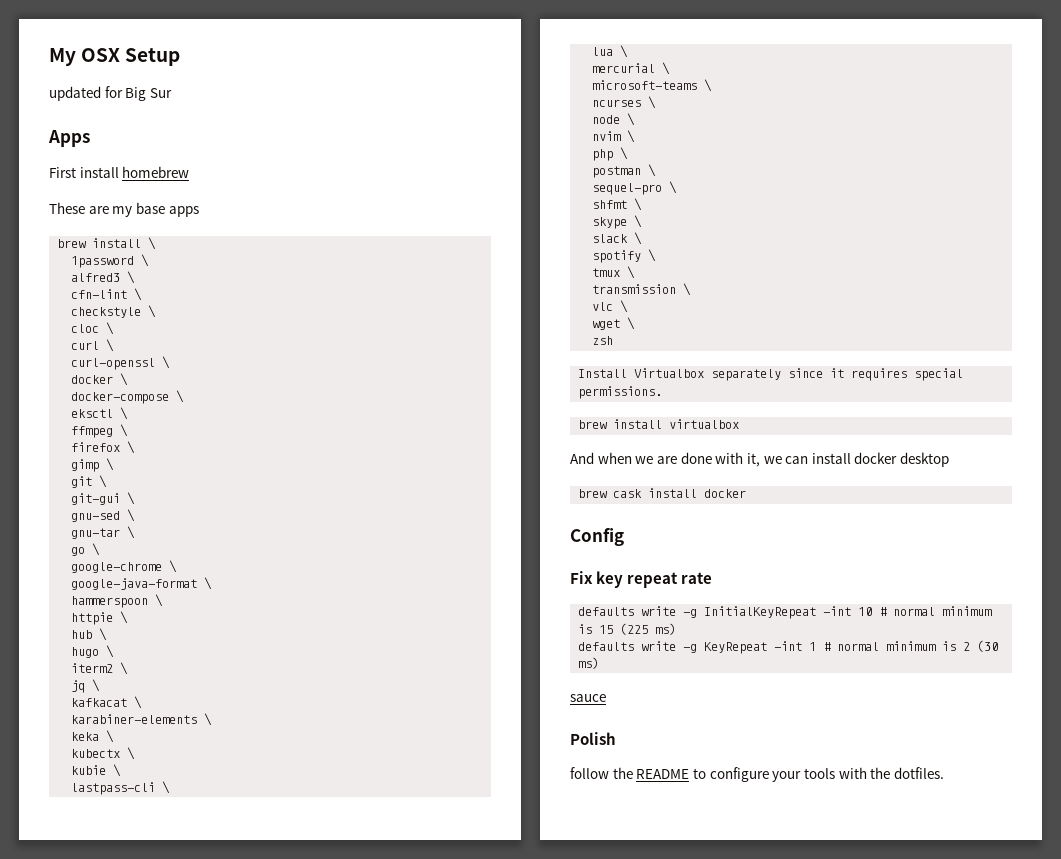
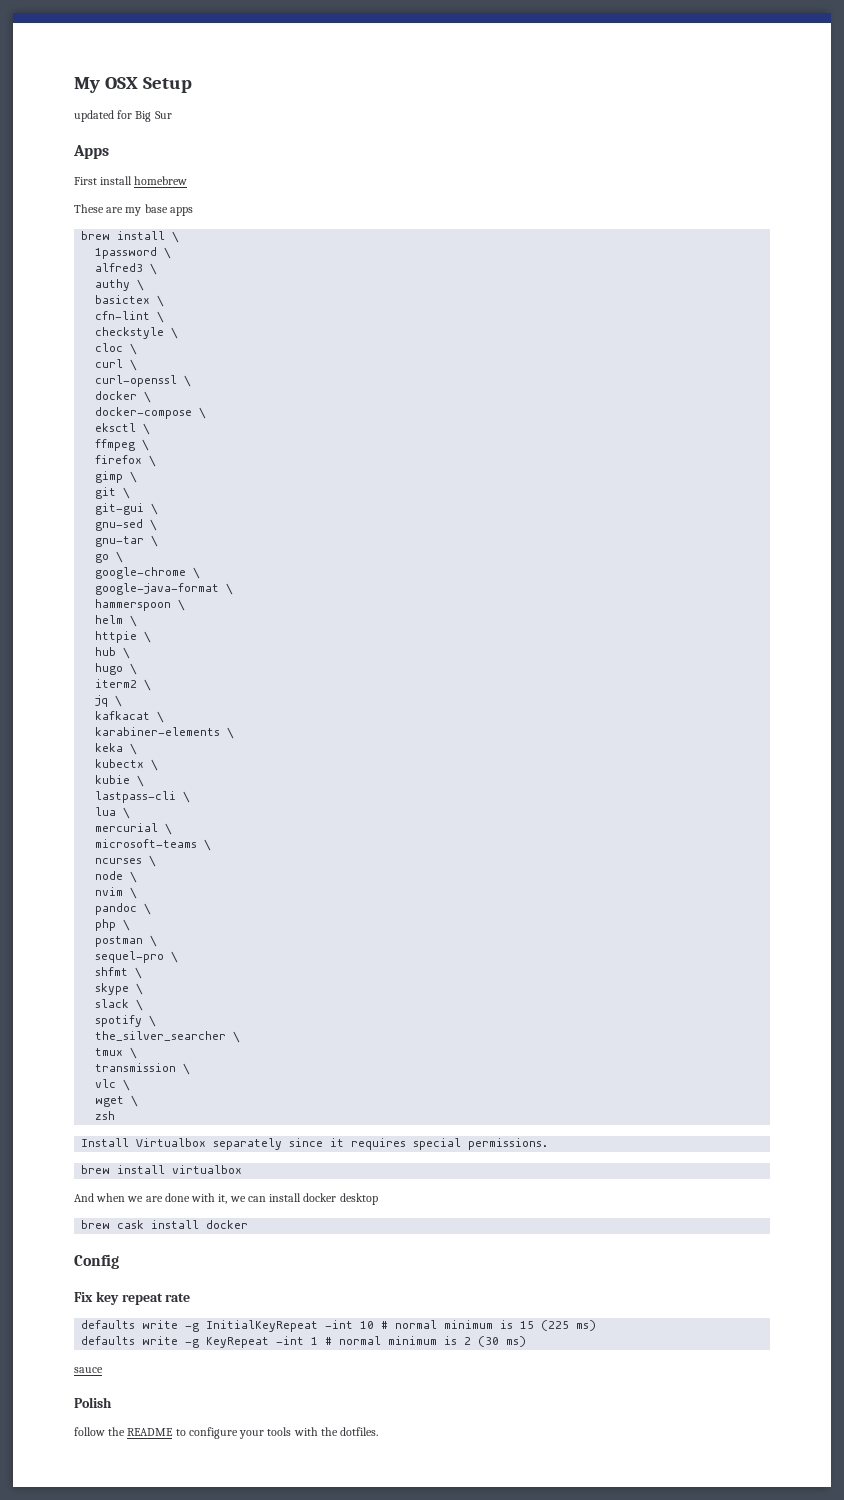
(136, 277) none -> [95,279,145,291] [95,295,165,307] // authy \ // basictex \
(164, 600) none -> [95,615,138,627] // helm \
(636, 136) none -> [95,903,152,915] // pandoc \
(657, 255) none -> [95,1031,241,1043] // the_silver_searcher \

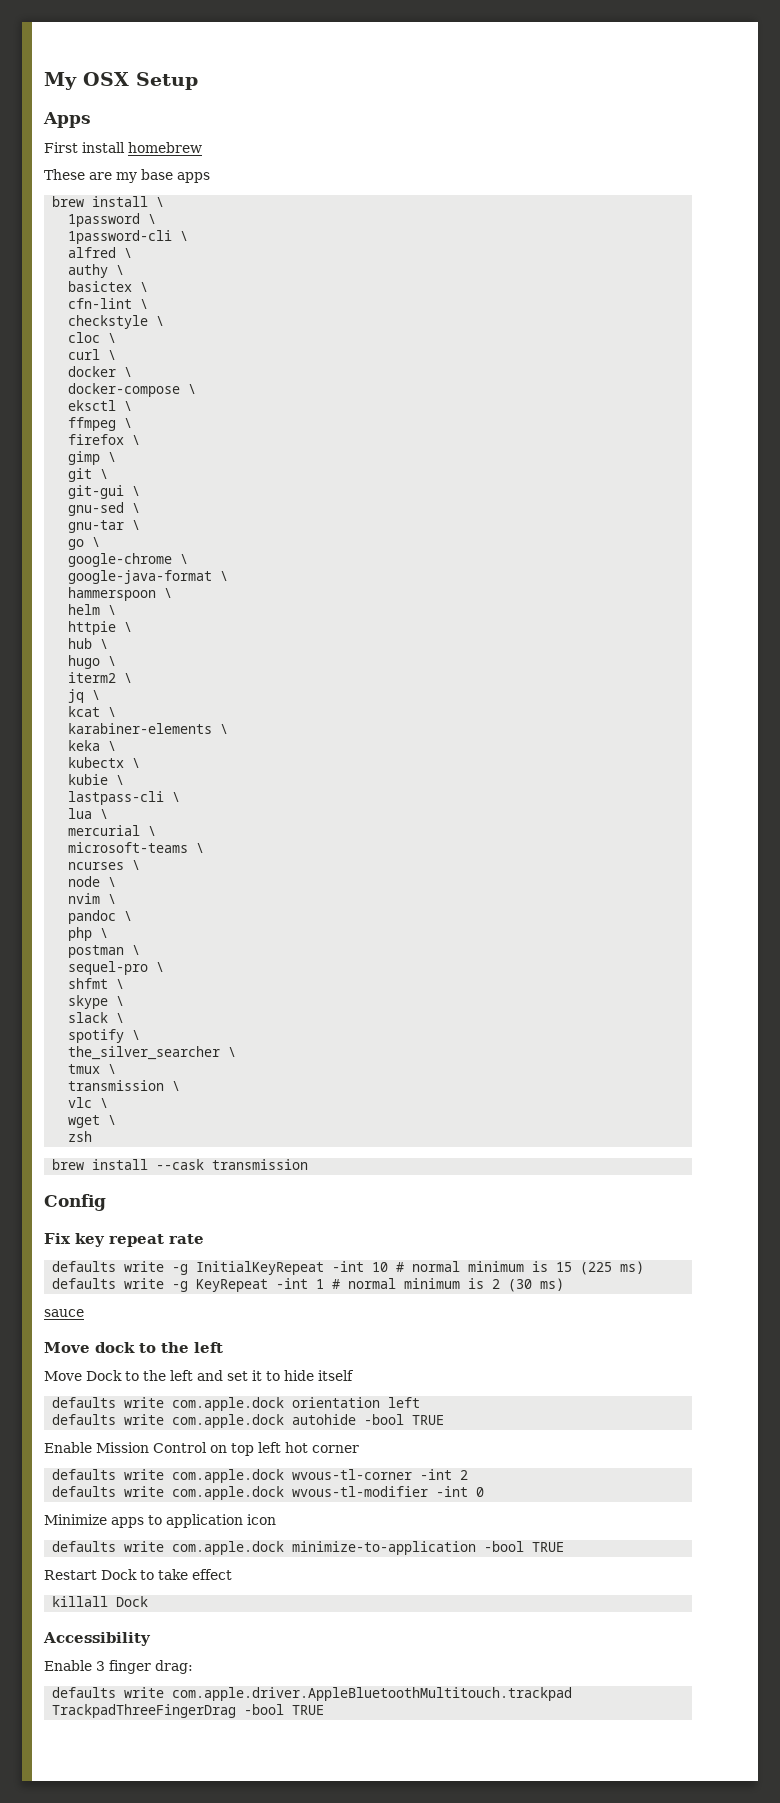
[74,110,172,122] // updated for Big Sur -> (198, 81) none
[95,263,144,272] alfred3 -> [68,230,189,244] [68,247,117,258] 1password-cli \ // alfred
[95,375,192,387] // curl-openssl \ -> (117, 355) none
[95,711,151,720] kafkacat -> [68,706,101,717] kcat
[81,1138,549,1150] [81,1165,243,1174] [74,1193,378,1205] [81,1220,249,1229] Install Virtualbox separately since it requires special permissions. // brew install virtualbox // And when we are done with it, we can install docker desktop // brew cask install docker -> [52,1159,309,1170] brew install --cask transmission
[74,1397,112,1408] [74,1427,379,1439] Polish // follow the README to configure your tools with the dotfiles. -> [44,1342,223,1353] [44,1370,354,1381] [52,1397,421,1411] [52,1414,445,1428] [44,1442,359,1456] [52,1469,469,1483] [52,1486,485,1500] [44,1514,276,1528] [52,1541,565,1555] [44,1569,232,1580] [52,1596,149,1607] [43,1632,151,1646] [44,1660,193,1674] [52,1687,573,1701] [52,1704,325,1718] Move dock to the left // Move Dock to the left and set it to hide itself // defaults write com.apple.dock orientation left // defaults write com.apple.dock autohide -bool TRUE // Enable Mission Control on top left hot corner // defaults write com.apple.dock wvous-tl-corner -int 2 // defaults write com.apple.dock wvous-tl-modifier -int 0 // Minimize apps to application icon // defaults write com.apple.dock minimize-to-application -bool TRUE // Restart Dock to take effect // killall Dock // Accessibility // Enable 3 finger drag: // defaults write com.apple.driver.AppleBluetoothMultitouch.trackpad TrackpadThreeFingerDrag -bool TRUE

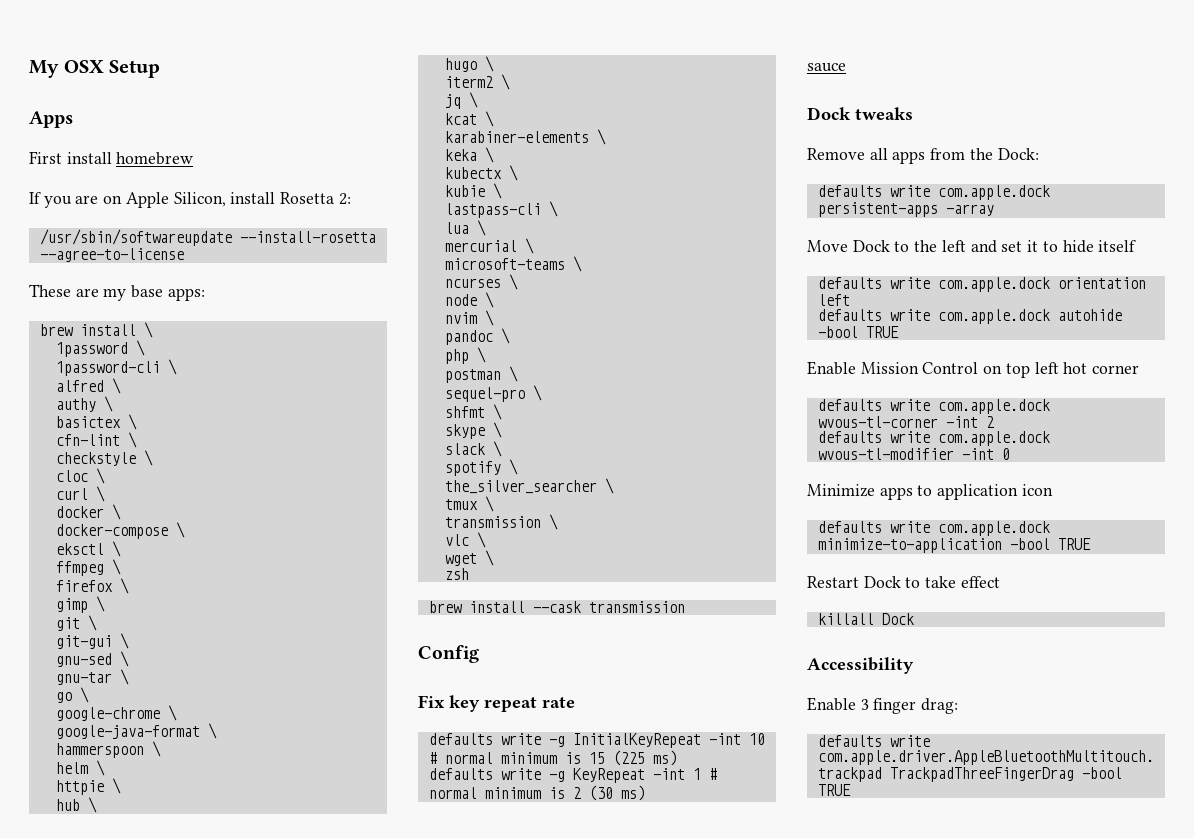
(202, 147) none -> [29,192,351,208] [39,229,376,246] [39,248,184,262] // If you are on Apple Silicon, install Rosetta 2: // /usr/sbin/softwareupdate --install-rosetta --agree-to-license
[177,172,210,183] apps -> [167,288,205,301] apps:
[44,1342,223,1353] Move dock to the left -> [807,107,913,120] [807,148,1039,164] [817,185,1050,200] [817,202,994,217] Dock tweaks // Remove all apps from the Dock: // defaults write com.apple.dock persistent-apps -array

